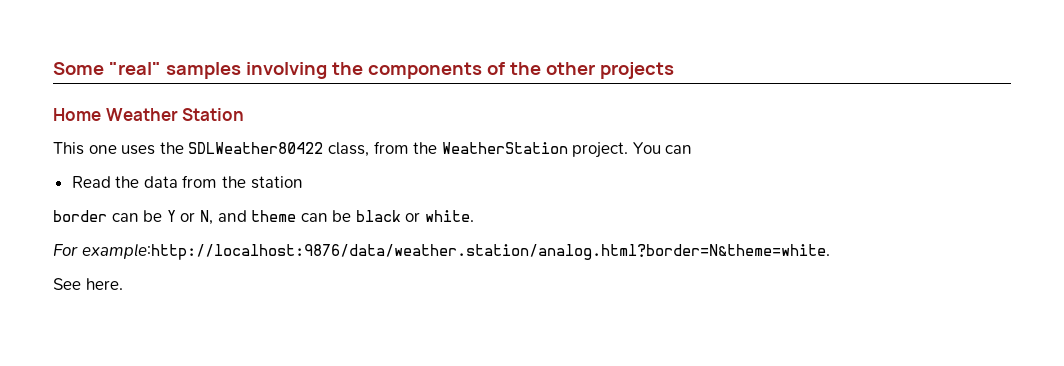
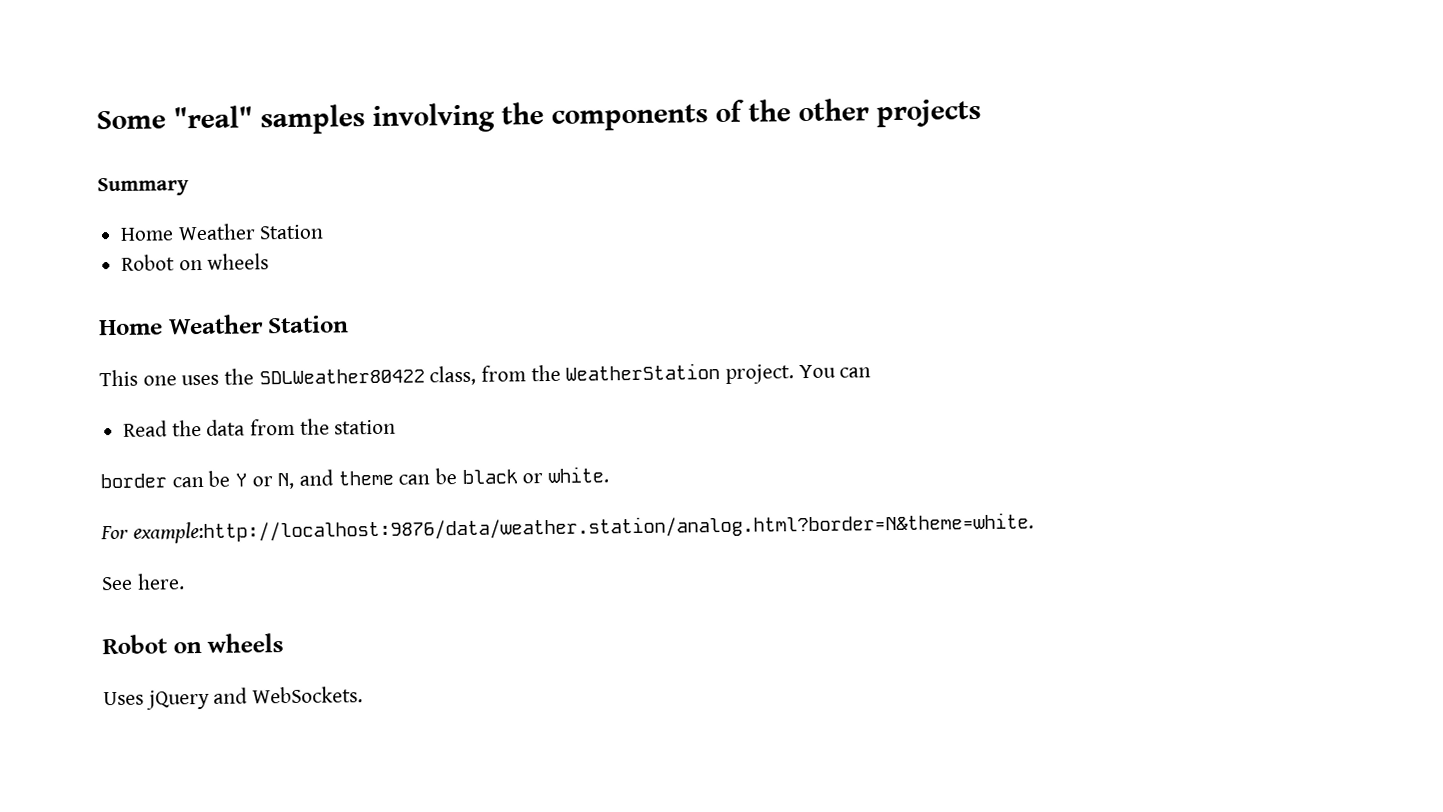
(674, 70) none -> [97,177,189,197] [120,223,325,241] [121,253,270,271] // Summary // Home Weather Station // Robot on wheels
(123, 284) none -> [102,633,285,655] [103,686,364,710] // Robot on wheels // Uses jQuery and WebSockets.

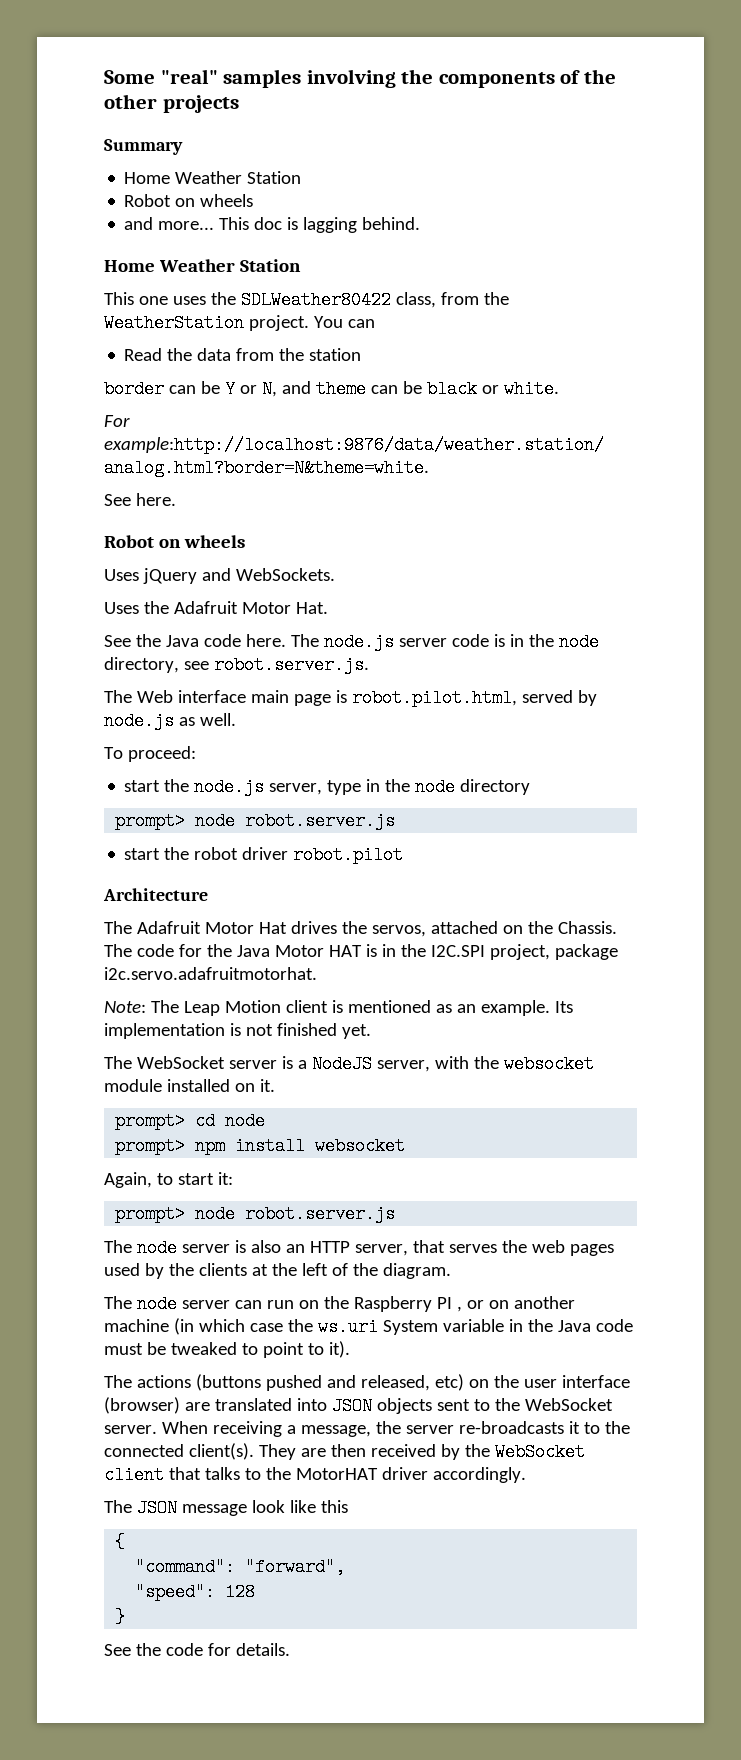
(270, 261) none -> [124,217,421,233] // and more... This doc is lagging behind.
(364, 695) none -> [104,601,328,614] [104,633,599,651] [104,656,369,674] [104,689,597,707] [104,712,236,730] [104,746,196,762] [124,778,531,796] [115,812,396,830] [124,846,404,864] [103,888,208,901] [104,921,617,937] [104,944,618,960] [104,967,317,980] [104,1000,573,1016] [104,1023,371,1039] [104,1055,594,1073] [104,1079,275,1092] [115,1112,266,1130] [115,1137,406,1155] [104,1172,233,1188] [115,1205,396,1223] [104,1239,614,1257] [104,1263,451,1279] [104,1295,575,1313] [104,1318,633,1336] [104,1341,350,1358] [104,1374,630,1391] [104,1397,613,1415] [104,1421,630,1437] [104,1443,585,1461] [104,1466,526,1484] [104,1499,348,1517] [115,1533,126,1551] [135,1558,346,1576] [135,1583,256,1601] [115,1608,126,1626] [104,1643,290,1656] // Uses the Adafruit Motor Hat. // See the Java code here. The node.js server code is in the node directory, see robot.server.js. // The Web interface main page is robot.pilot.html, served by node.js as well. // To proceed: // start the node.js server, type in the node directory // prompt> node robot.server.js // start the robot driver robot.pilot // Architecture // The Adafruit Motor Hat drives the servos, attached on the Chassis. The code for the Java Motor HAT is in the I2C.SPI project, package i2c.servo.adafruitmotorhat. // Note: The Leap Motion client is mentioned as an example. Its implementation is not finished yet. // The WebSocket server is a NodeJS server, with the websocket module installed on it. // prompt> cd node // prompt> npm install websocket // Again, to start it: // prompt> node robot.server.js // The node server is also an HTTP server, that serves the web pages used by the clients at the left of the diagram. // The node server can run on the Raspberry PI , or on another machine (in which case the ws.uri System variable in the Java code must be tweaked to point to it). // The actions (buttons pushed and released, etc) on the user interface (browser) are translated into JSON objects sent to the WebSocket server. When receiving a message, the server re-broadcasts it to the connected client(s). They are then received by the WebSocket client that talks to the MotorHAT driver accordingly. // The JSON message look like this // { // "command": "forward", // "speed": 128 // } // See the code for details.

